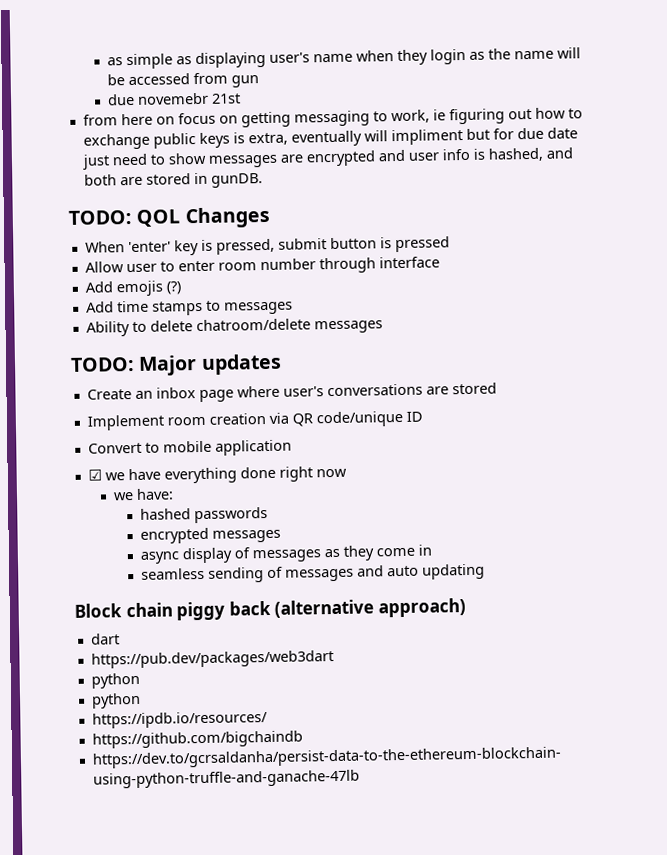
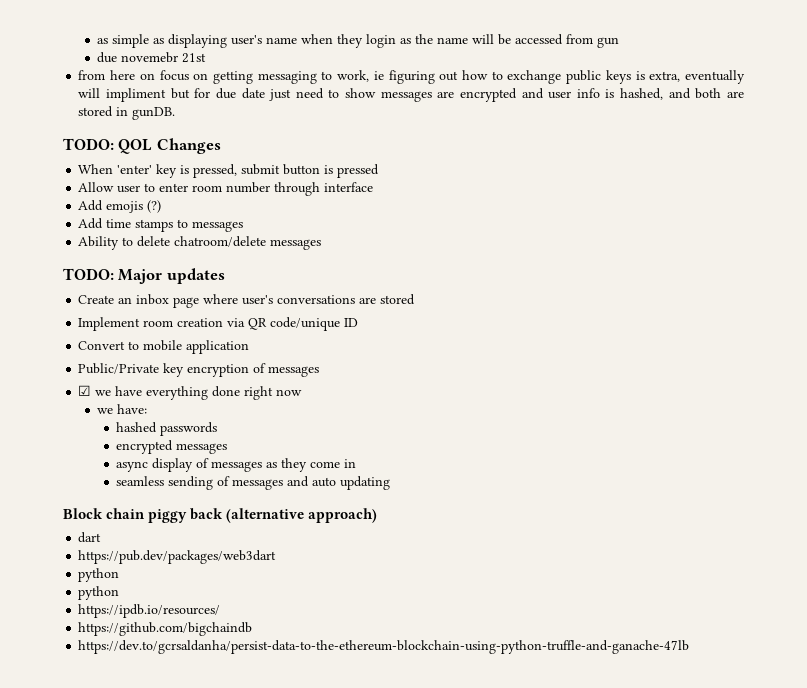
(292, 447) none -> [78,363,320,377] // Public/Private key encryption of messages

